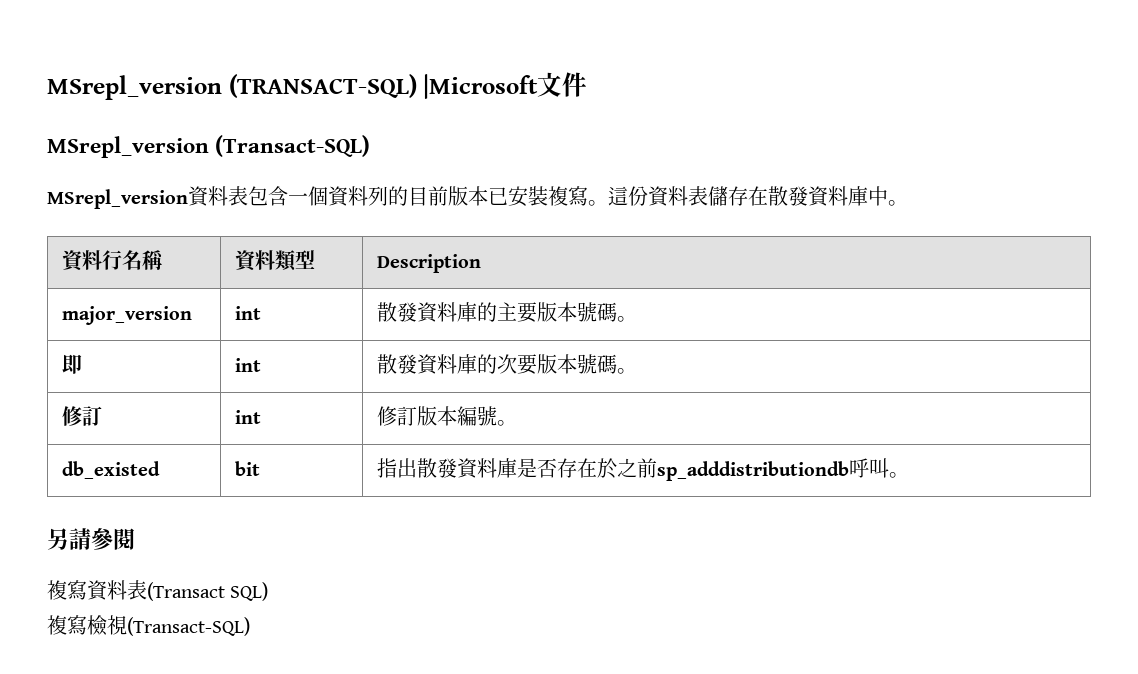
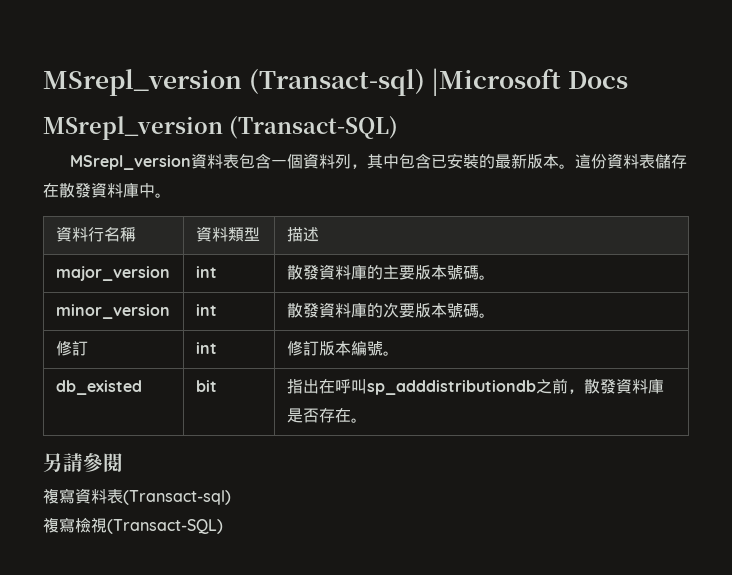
[47,72,588,100] MSrepl_version (TRANSACT-SQL) |Microsoft文件 -> [43,68,628,96] MSrepl_version (Transact-sql) |Microsoft Docs
[388,186,588,207] 的目前版本已安裝複寫 -> [350,153,559,169] ，其中包含已安裝的最新版本
[376,254,481,273] Description -> [286,227,319,242] 描述
[61,354,82,374] 即 -> [55,304,170,319] minor_version
(417, 468) none -> [318,378,584,395] 在呼叫sp_adddistributiondb之前，
[596,458,889,481] 於之前sp_adddistributiondb呼叫 -> (351, 415) none
[147,582,269,601] (Transact SQL) -> [123,490,231,505] (Transact-sql)

